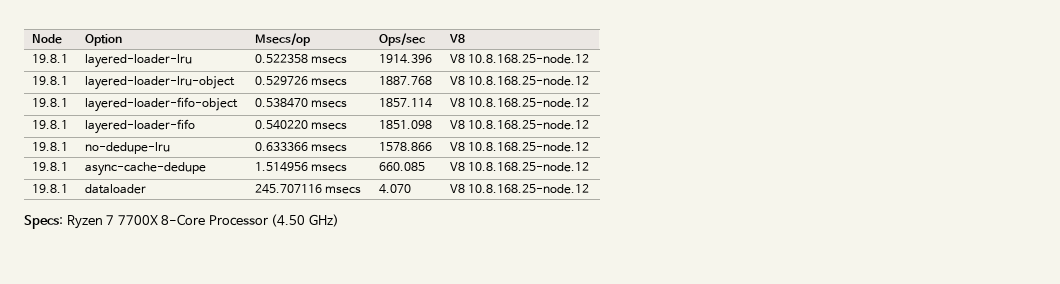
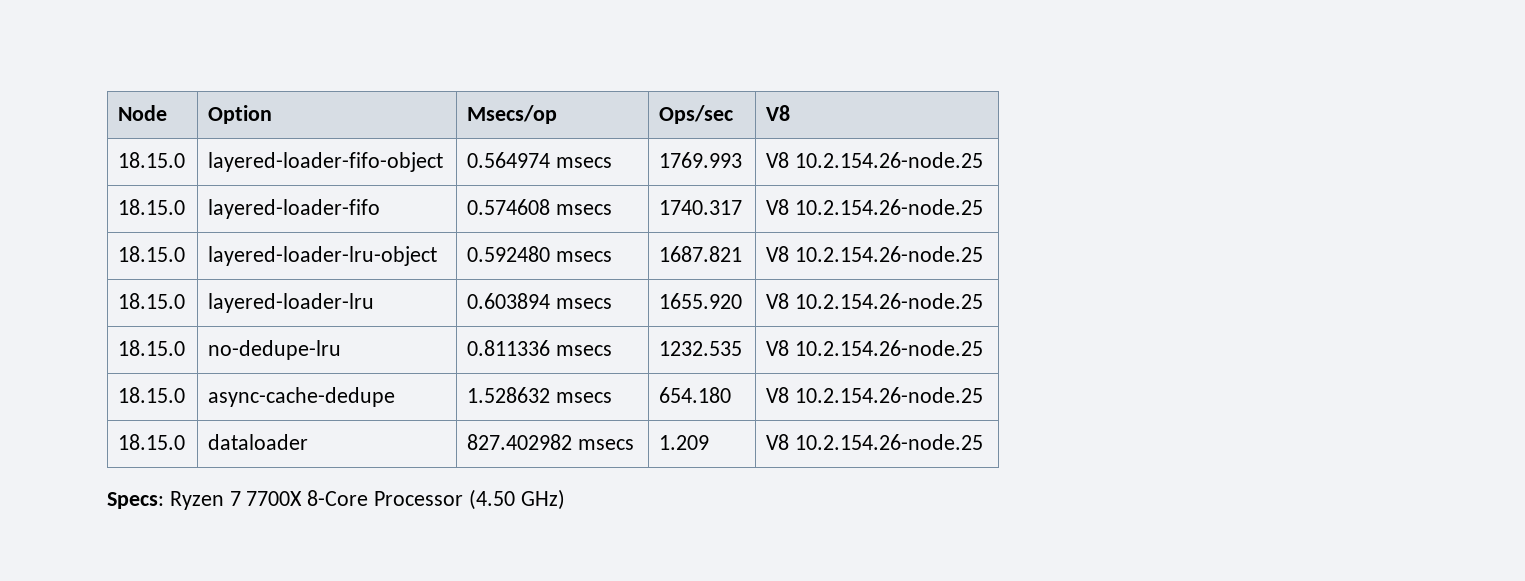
[32,54,69,63] 19.8.1 -> [118,152,186,168] [208,152,444,172] [467,152,613,168] [659,152,743,168] [766,152,984,168] [118,199,186,215] [208,199,381,219] [467,199,613,215] [659,200,743,215] [766,199,984,215] [118,246,186,262] [208,246,438,266] [467,246,613,262] [659,246,743,262] [766,246,984,262] [118,293,186,309] 18.15.0 | layered-loader-fifo-object | 0.564974 msecs | 1769.993 | V8 10.2.154.26-node.25 // 18.15.0 | layered-loader-fifo | 0.574608 msecs | 1740.317 | V8 10.2.154.26-node.25 // 18.15.0 | layered-loader-lru-object | 0.592480 msecs | 1687.821 | V8 10.2.154.26-node.25 // 18.15.0
[255,54,348,64] [379,54,433,64] [450,54,590,64] [32,76,69,85] [85,76,236,90] [255,76,348,86] [379,76,433,85] [450,76,590,86] [32,98,69,107] [85,97,239,112] [255,98,348,108] [379,98,433,108] [450,98,590,108] [32,120,69,129] [85,119,196,134] [255,120,348,130] [379,120,433,129] [450,120,590,130] [32,142,69,151] 0.522358 msecs | 1914.396 | V8 10.8.168.25-node.12 // 19.8.1 | layered-loader-lru-object | 0.529726 msecs | 1887.768 | V8 10.8.168.25-node.12 // 19.8.1 | layered-loader-fifo-object | 0.538470 msecs | 1857.114 | V8 10.8.168.25-node.12 // 19.8.1 | layered-loader-fifo | 0.540220 msecs | 1851.098 | V8 10.8.168.25-node.12 // 19.8.1 -> [467,293,613,309] [659,293,743,309] [766,293,984,309] [118,340,186,356] 0.603894 msecs | 1655.920 | V8 10.2.154.26-node.25 // 18.15.0
[255,142,348,152] [379,142,433,151] [450,142,590,152] [32,162,69,171] 0.633366 msecs | 1578.866 | V8 10.8.168.25-node.12 // 19.8.1 -> [467,340,613,356] [659,341,743,356] [766,340,984,356] [118,387,186,403] 0.811336 msecs | 1232.535 | V8 10.2.154.26-node.25 // 18.15.0
[255,162,348,172] [379,162,426,171] [450,162,590,172] [32,184,69,193] 1.514956 msecs | 660.085 | V8 10.8.168.25-node.12 // 19.8.1 -> [467,387,613,403] [659,387,732,403] [766,387,984,403] [118,434,186,450] 1.528632 msecs | 654.180 | V8 10.2.154.26-node.25 // 18.15.0
[255,184,362,194] [379,184,412,194] [450,184,590,194] 245.707116 msecs | 4.070 | V8 10.8.168.25-node.12 -> [467,434,635,450] [659,435,710,450] [766,434,984,450] 827.402982 msecs | 1.209 | V8 10.2.154.26-node.25

